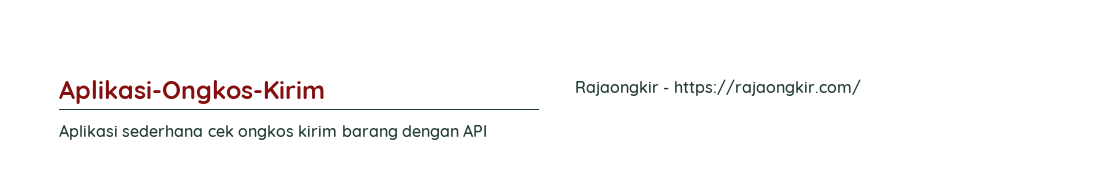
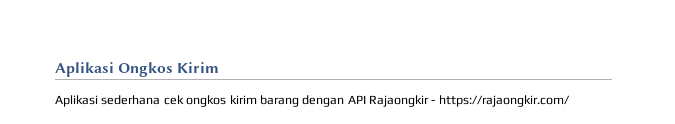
[59,80,325,104] Aplikasi-Ongkos-Kirim -> [55,62,220,77] Aplikasi Ongkos Kirim

